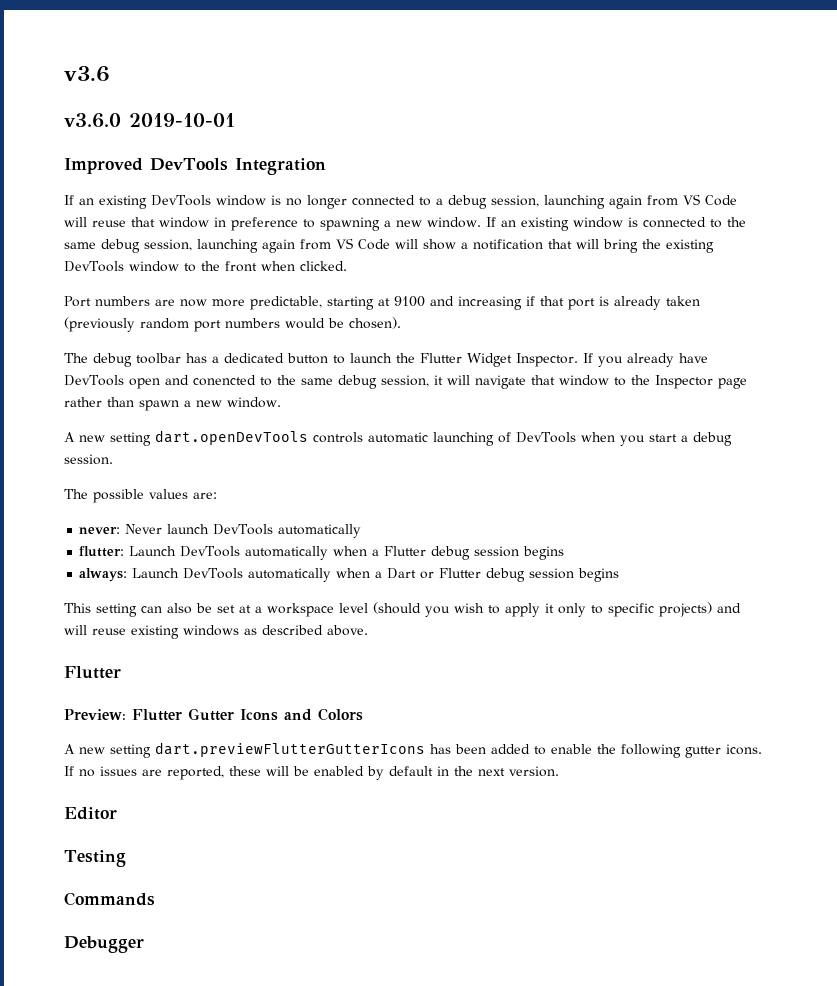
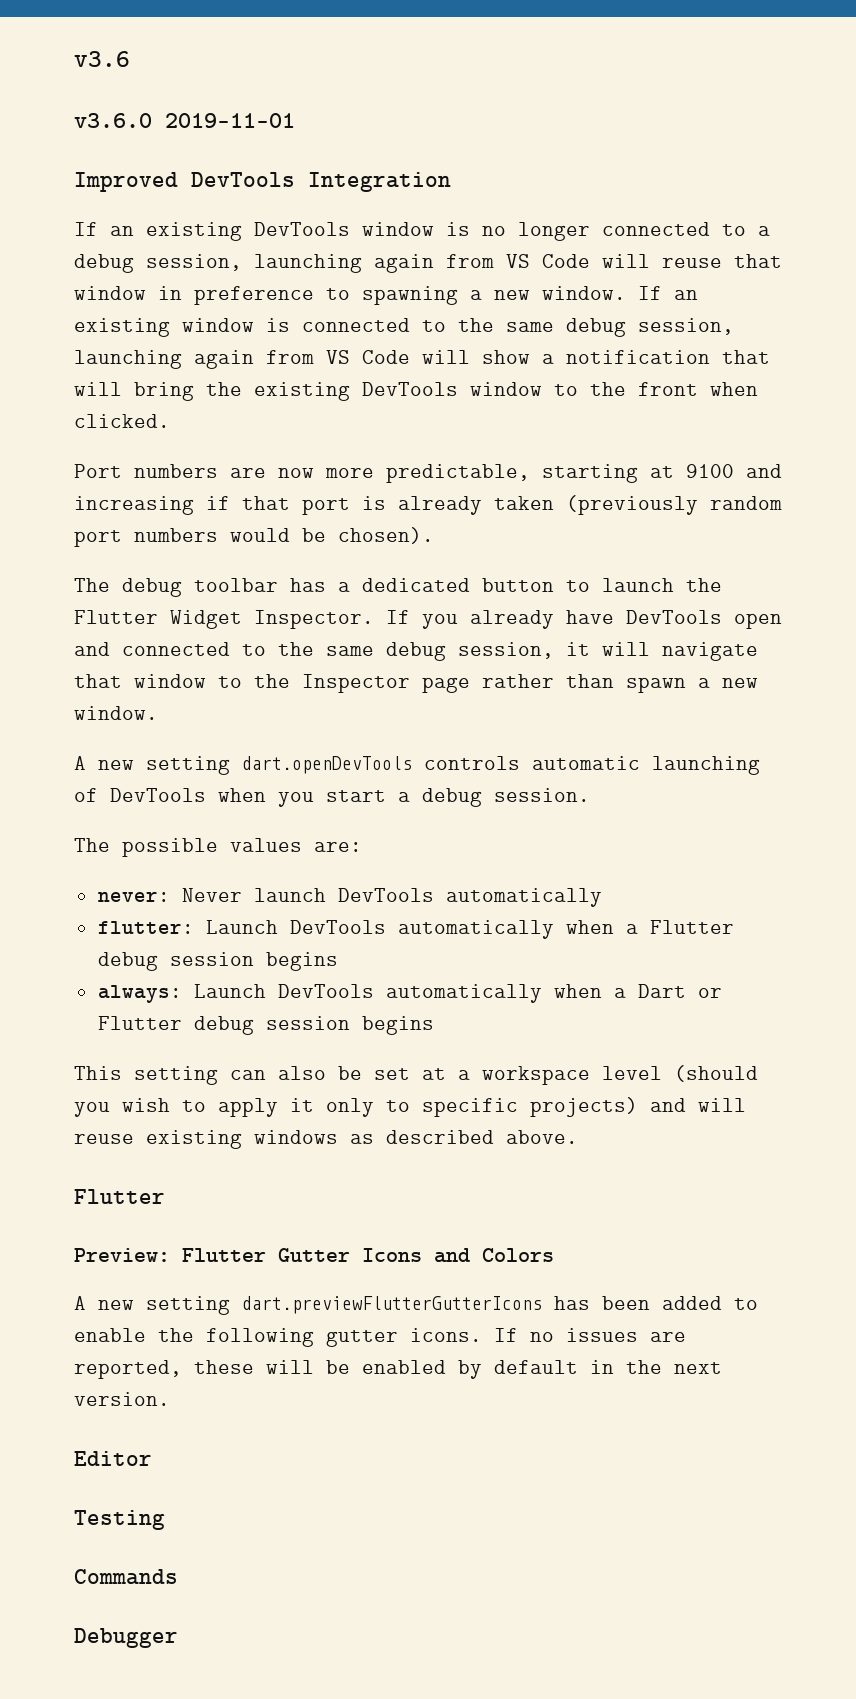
[129,113,235,127] 2019-10-01 -> [165,113,295,128] 2019-11-01
[192,375,256,386] conencted -> [122,642,230,656] connected

